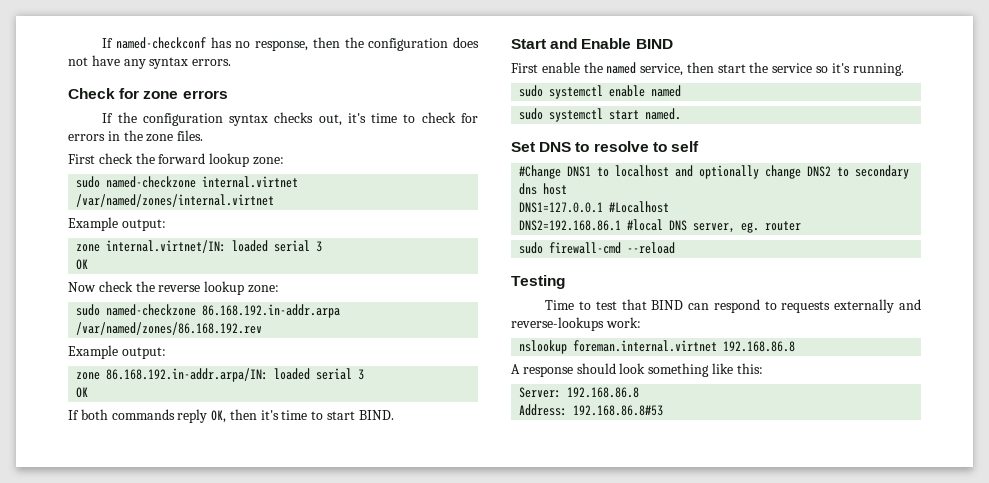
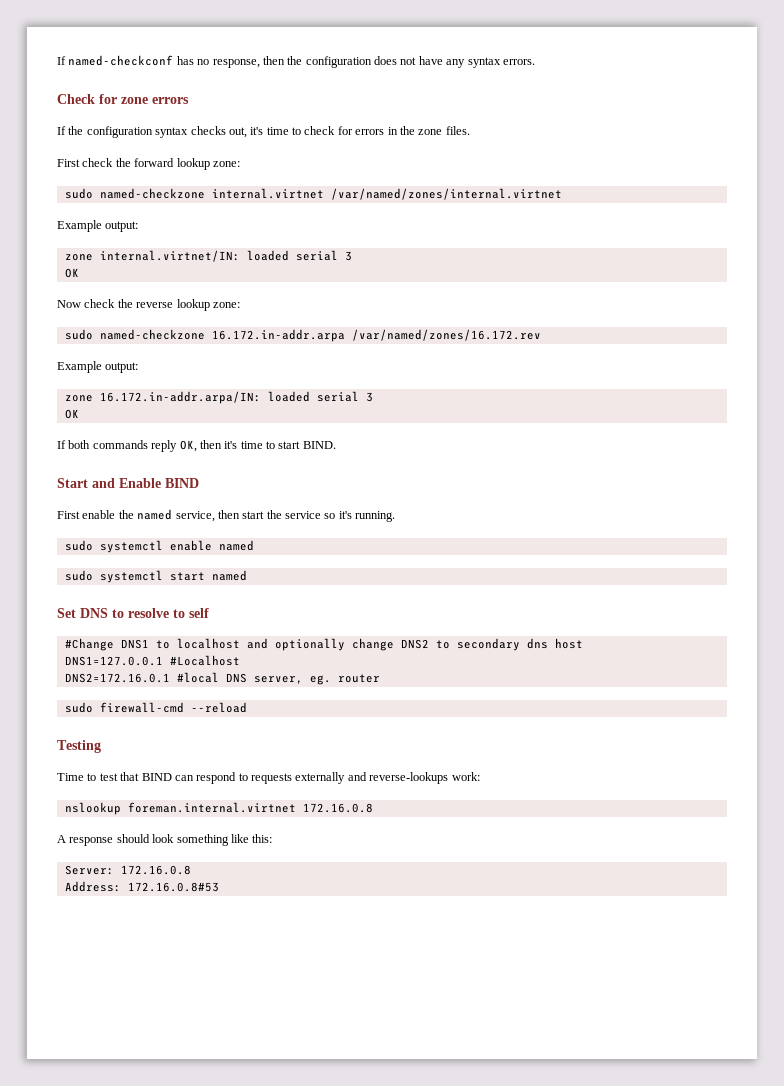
[202,304,341,318] [76,322,263,335] [68,345,166,359] [76,368,269,382] 86.168.192.in-addr.arpa /var/named/zones/86.168.192.rev // Example output: // zone 86.168.192.in-addr.arpa/IN: -> [211,329,541,342] [57,361,139,373] [64,391,261,404] 16.172.in-addr.arpa /var/named/zones/16.172.rev // Example output: // zone 16.172.in-addr.arpa/IN:
[645,108,682,120] named. -> [211,570,247,581] named
[519,220,622,231] DNS2=192.168.86.1 -> [64,673,170,683] DNS2=172.16.0.1
[723,341,796,352] 192.168.86.8 -> [302,803,373,813] 172.16.0.8
[567,387,640,398] 192.168.86.8 -> [120,865,191,875] 172.16.0.8
[573,405,664,416] 192.168.86.8#53 -> [127,882,219,892] 172.16.0.8#53

